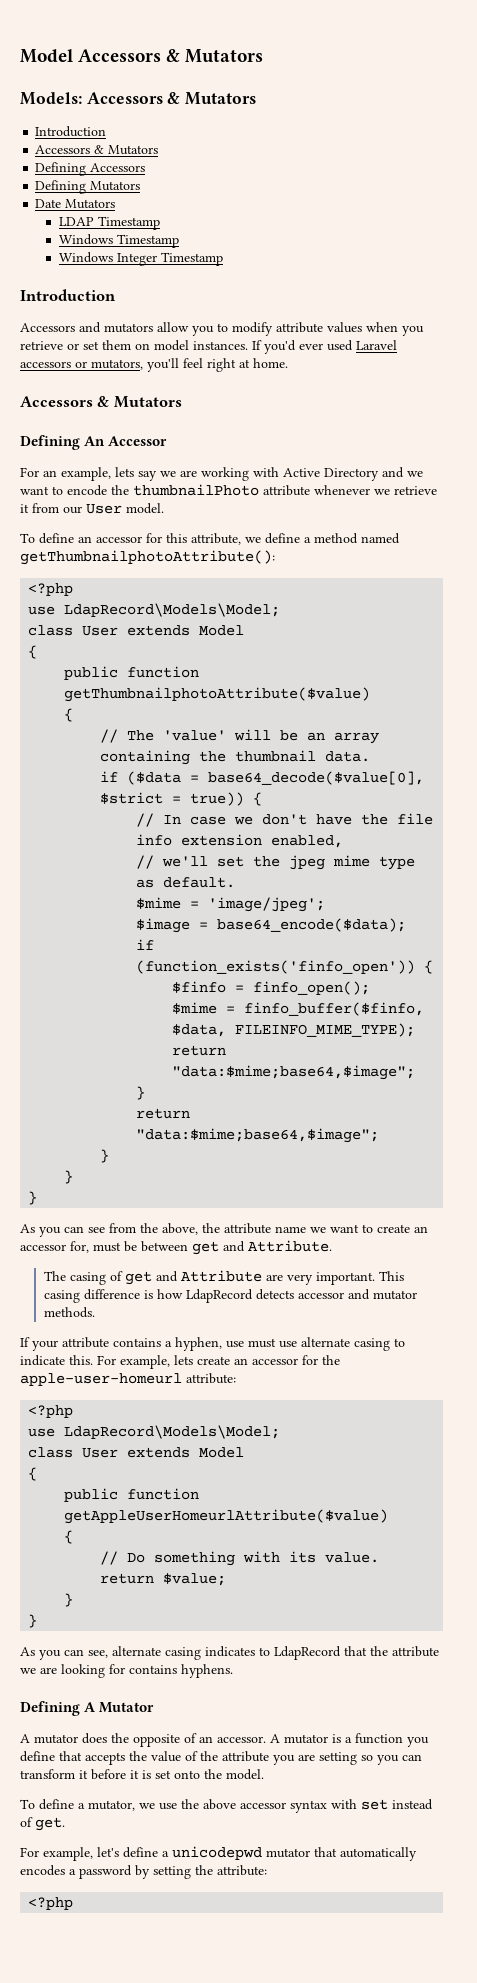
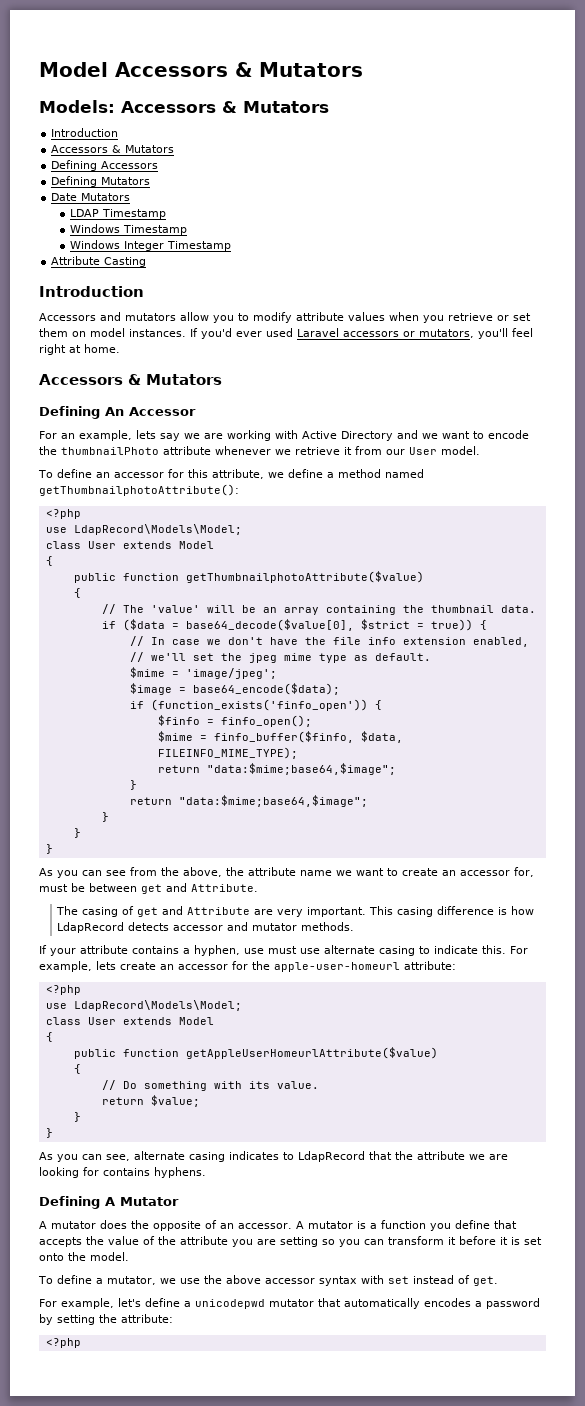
(224, 259) none -> [51,256,147,267] // Attribute Casting

